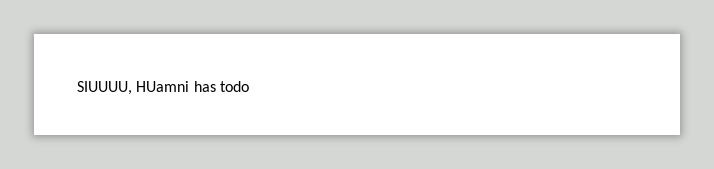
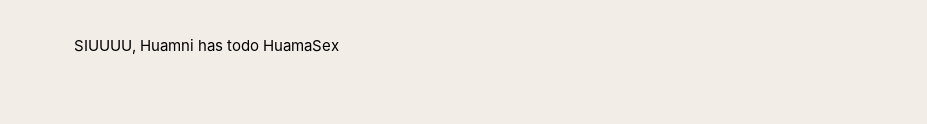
[136,81,190,92] HUamni -> [140,38,195,52] Huamni
(249, 86) none -> [263,40,340,52] HuamaSex

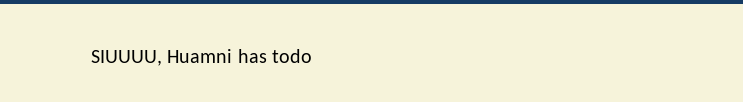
[263,40,340,52] HuamaSex -> (313, 56) none

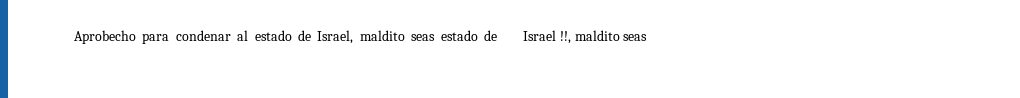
[91,49,313,66] SIUUUU, Huamni has todo -> [74,30,648,44] Aprobecho para condenar al estado de Israel, maldito seas estado de Israel !!, maldito seas

